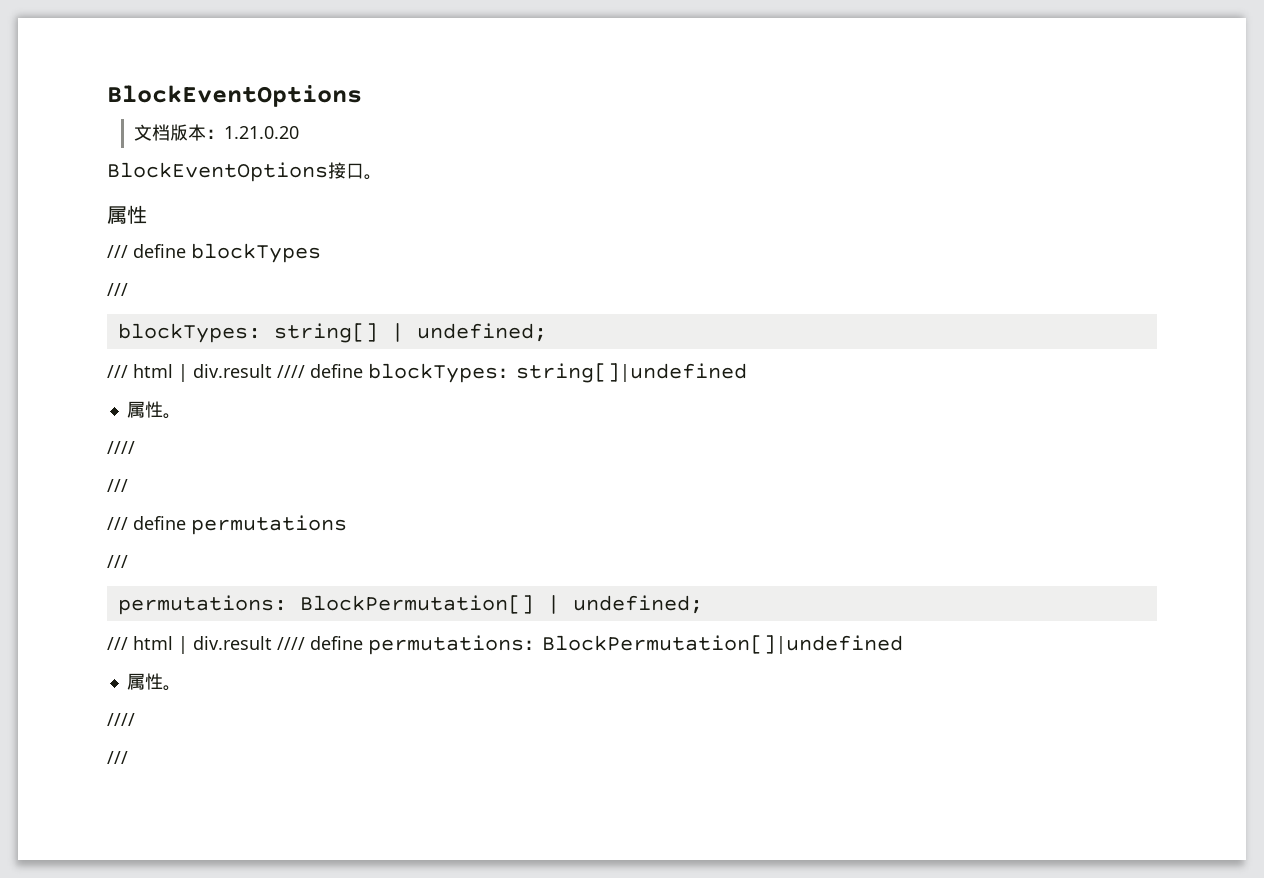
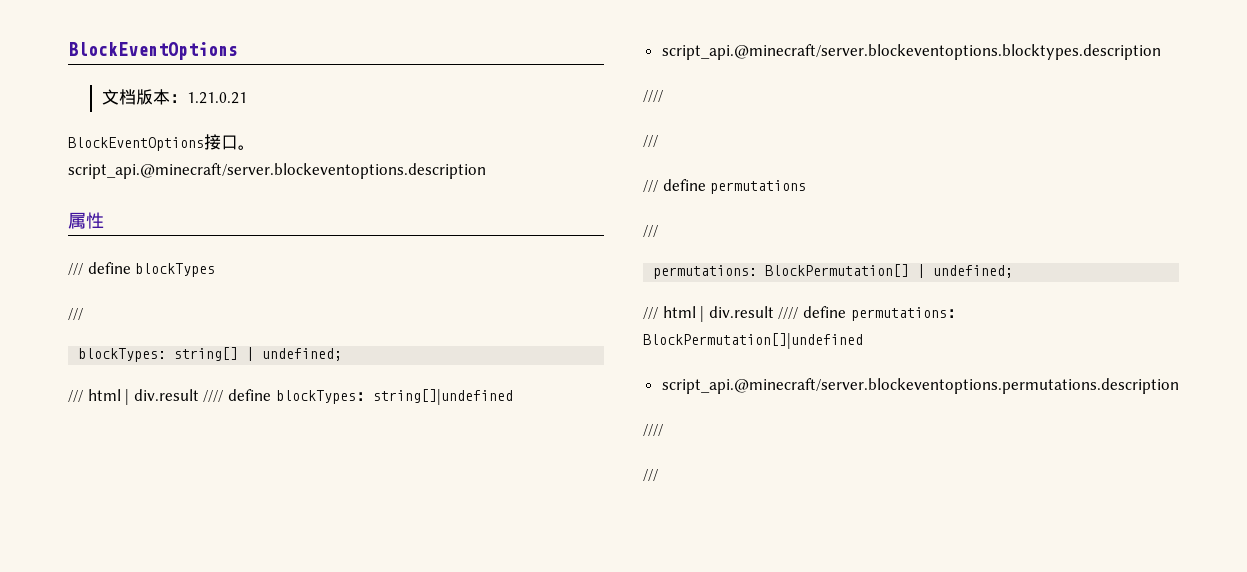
[223,126,299,139] 1.21.0.20 -> [186,92,247,104] 1.21.0.21
(382, 177) none -> [68,163,486,179] script_api.@minecraft/server.blockeventoptions.description
[126,401,181,419] 属性。 -> [661,44,1161,60] script_api.@minecraft/server.blockeventoptions.blocktypes.description
[126,673,181,691] 属性。 -> [661,378,1179,394] script_api.@minecraft/server.blockeventoptions.permutations.description

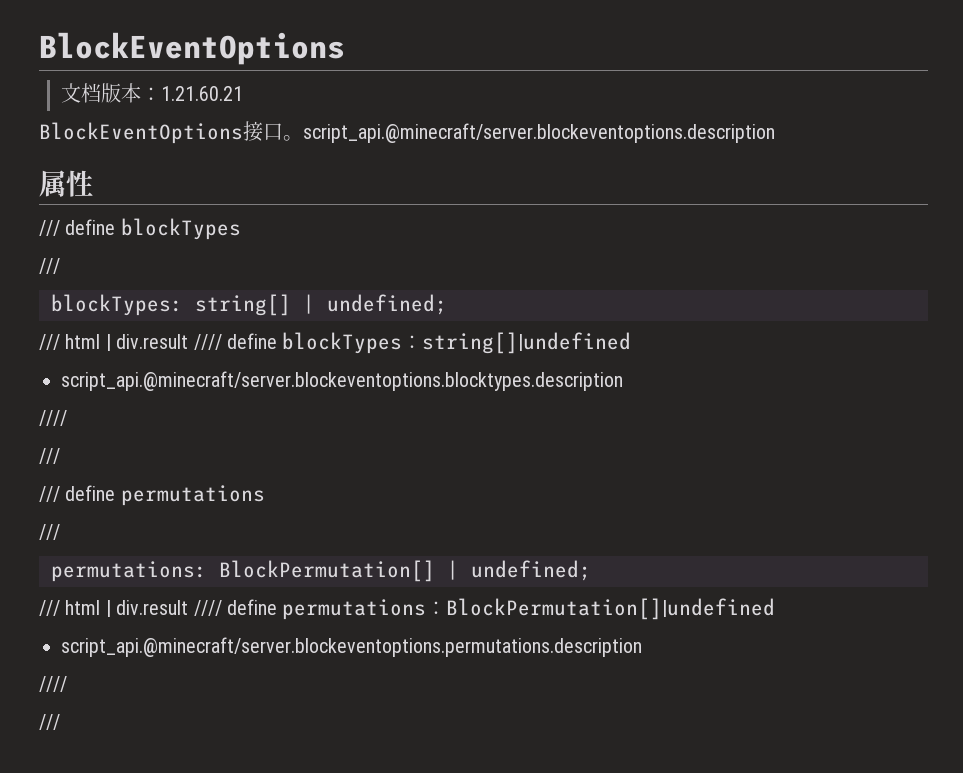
[186,92,247,104] 1.21.0.21 -> [161,86,244,101] 1.21.60.21

